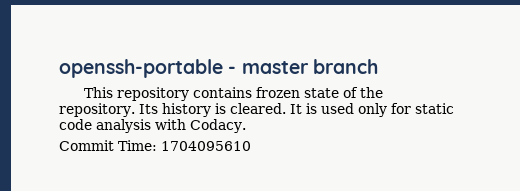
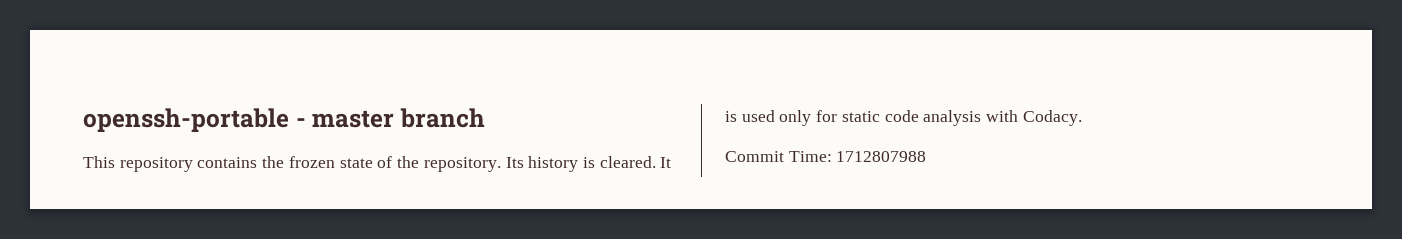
(252, 92) none -> [262,156,285,168] the
[161,141,251,151] 1704095610 -> [836,151,927,162] 1712807988

